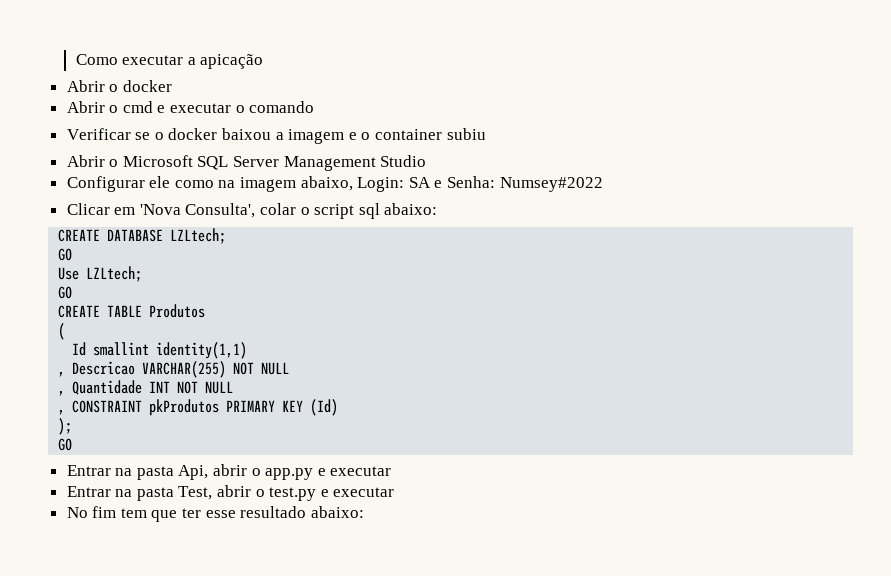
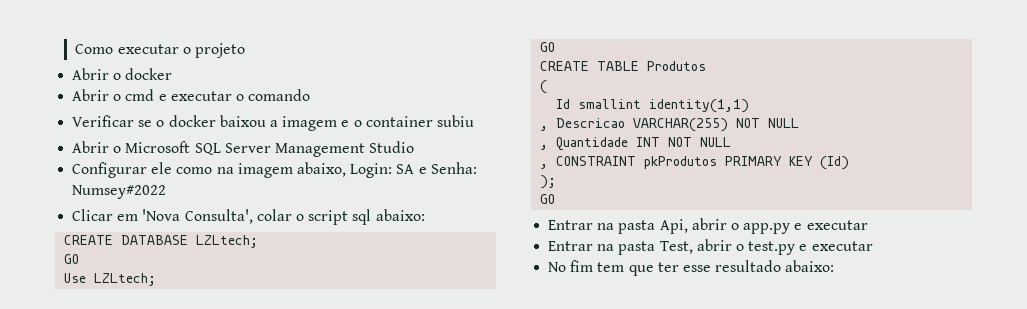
[187,54,264,69] a apicação -> [182,43,245,58] o projeto

